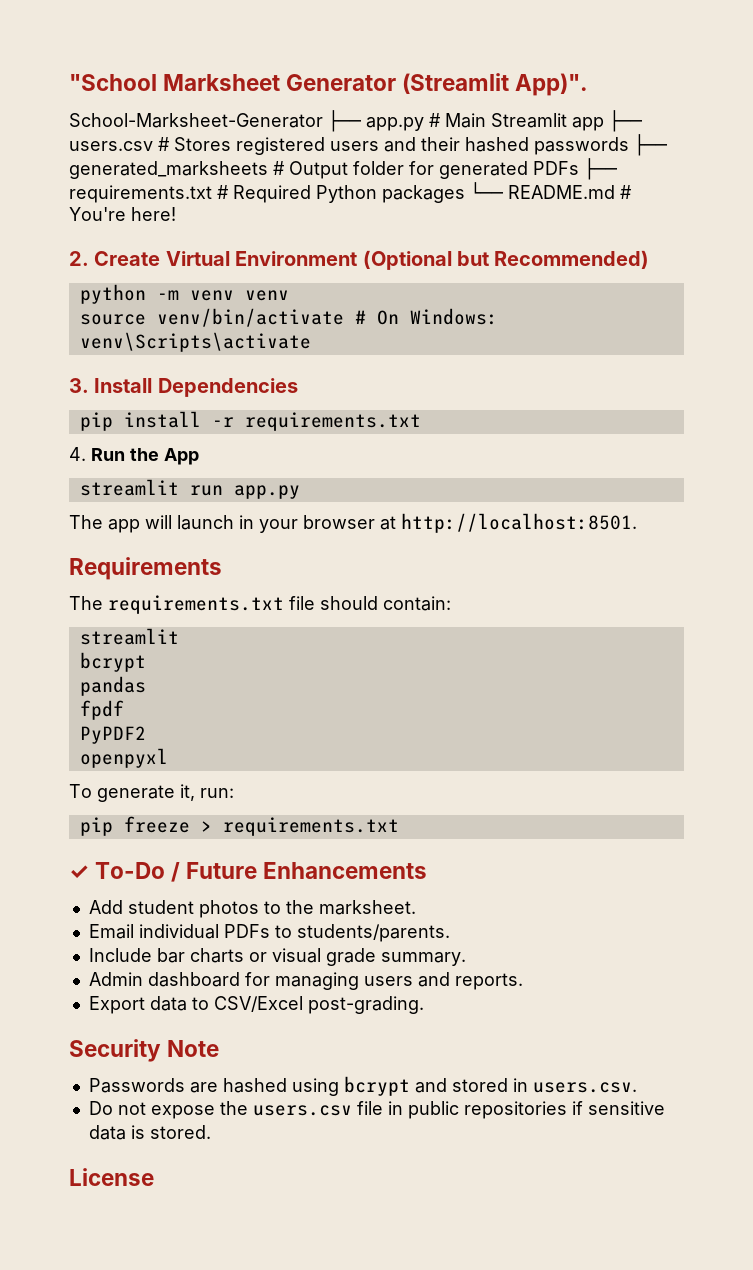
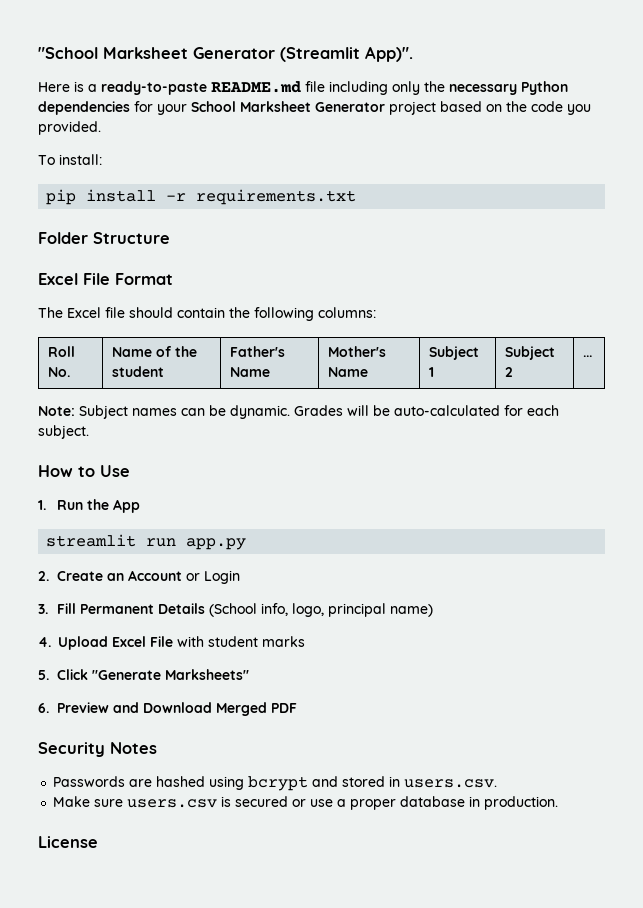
[69,110,643,132] [69,134,668,156] [69,158,618,180] [69,182,632,203] [69,207,176,221] [69,250,650,270] [79,284,289,304] [79,308,498,327] [79,332,311,352] [69,378,298,397] [79,411,421,431] [69,447,86,461] School-Marksheet-Generator ├── app.py # Main Streamlit app ├── users.csv # Stores registered users and their hashed passwords ├── generated_marksheets # Output folder for generated PDFs ├── requirements.txt # Required Python packages └── README.md # You're here! // 2. Create Virtual Environment (Optional but Recommended) // python -m venv venv // source venv/bin/activate # On Windows: venv\Scripts\activate // 3. Install Dependencies // pip install -r requirements.txt // 4. -> [38,81,568,95] [38,101,591,115] [38,121,101,135] [38,154,102,165] [46,189,357,205] [38,232,170,244] [38,273,173,285] [38,307,376,321] [48,346,76,357] [48,367,71,377] [112,346,198,357] [112,366,165,377] [230,346,286,357] [230,367,271,377] [328,346,387,357] [328,367,369,377] [429,346,480,360] [429,367,435,377] [505,346,556,360] [505,367,514,377] [583,355,593,357] [38,405,559,419] [38,425,89,439] [38,465,130,477] [38,500,46,510] Here is a ready-to-paste README.md file including only the necessary Python dependencies for your School Marksheet Generator project based on the code you provided. // To install: // pip install -r requirements.txt // Folder Structure // Excel File Format // The Excel file should contain the following columns: // Roll No. | Name of the student | Father's Name | Mother's Name | Subject 1 | Subject 2 | ... // Note: Subject names can be dynamic. Grades will be auto-calculated for each subject. // How to Use // 1.
[69,513,637,533] [69,557,222,580] [69,595,451,614] [79,628,179,645] [79,652,146,672] [79,676,146,696] [79,700,124,720] [79,726,146,744] [79,748,168,768] [69,784,234,802] [79,816,399,836] [69,862,428,882] [88,900,416,918] [88,924,450,942] [88,948,466,966] [88,972,523,990] [88,996,424,1014] The app will launch in your browser at http://localhost:8501. // Requirements // The requirements.txt file should contain: // streamlit // bcrypt // pandas // fpdf // PyPDF2 // openpyxl // To generate it, run: // pip freeze > requirements.txt // ✓ To-Do / Future Enhancements // Add student photos to the marksheet. // Email individual PDFs to students/parents. // Include bar charts or visual grade summary. // Admin dashboard for managing users and reports. // Export data to CSV/Excel post-grading. -> [38,570,241,584] [38,603,434,617] [38,636,305,650] [38,669,250,680] [38,702,298,716] 2. Create an Account or Login // 3. Fill Permanent Details (School info, logo, principal name) // 4. Upload Excel File with student marks // 5. Click "Generate Marksheets" // 6. Preview and Download Merged PDF
[167,1040,220,1057] Note -> [110,742,157,754] Notes
[88,1101,665,1119] [88,1125,211,1140] Do not expose the users.csv file in public repositories if sensitive data is stored. -> [53,796,559,810] Make sure users.csv is secured or use a proper database in production.

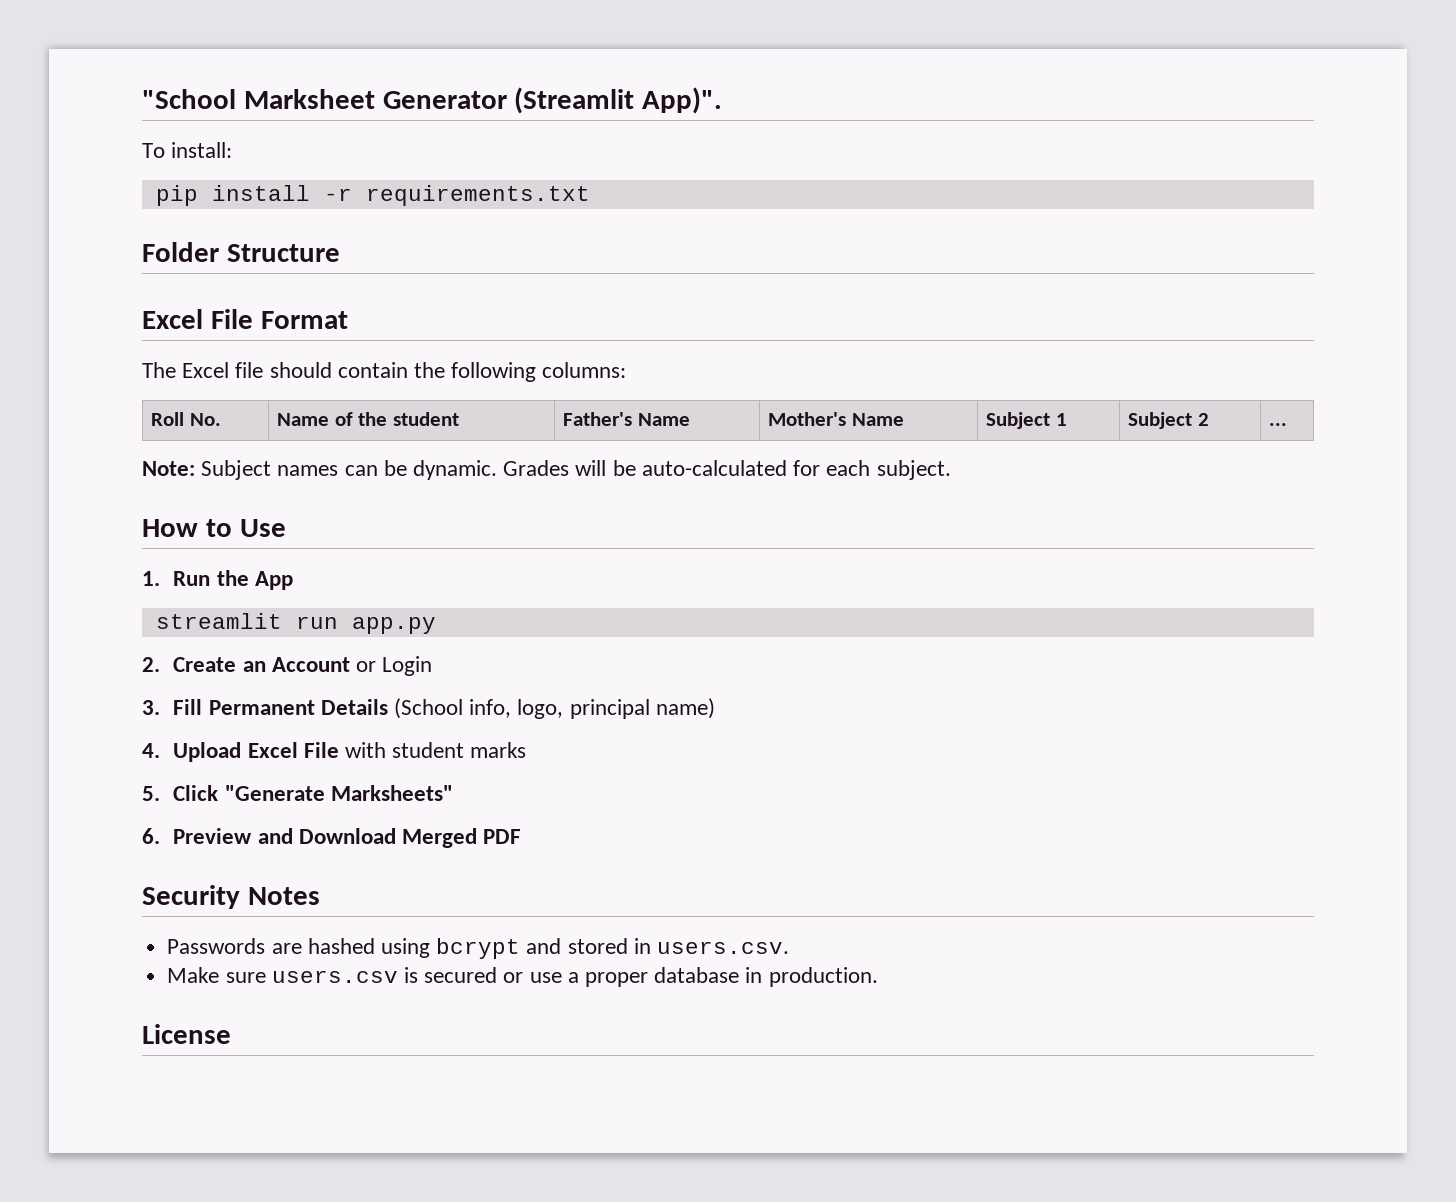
[38,81,568,95] [38,101,591,115] [38,121,101,135] // Here is a ready-to-paste README.md file including only the necessary Python dependencies for your School Marksheet Generator project based on the code you provided. -> (723, 100) none

